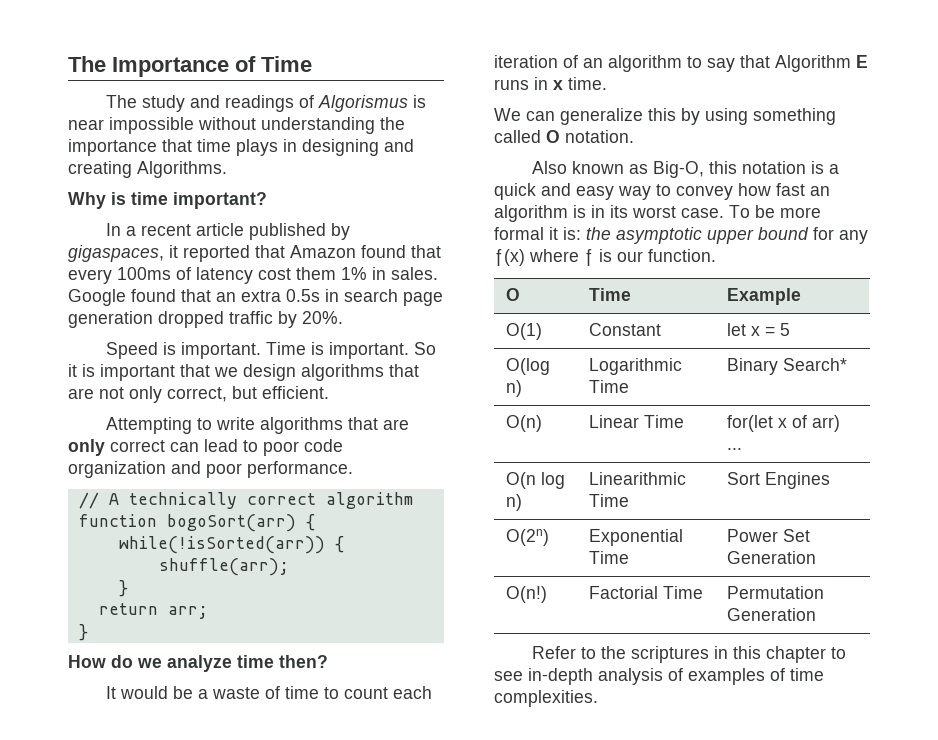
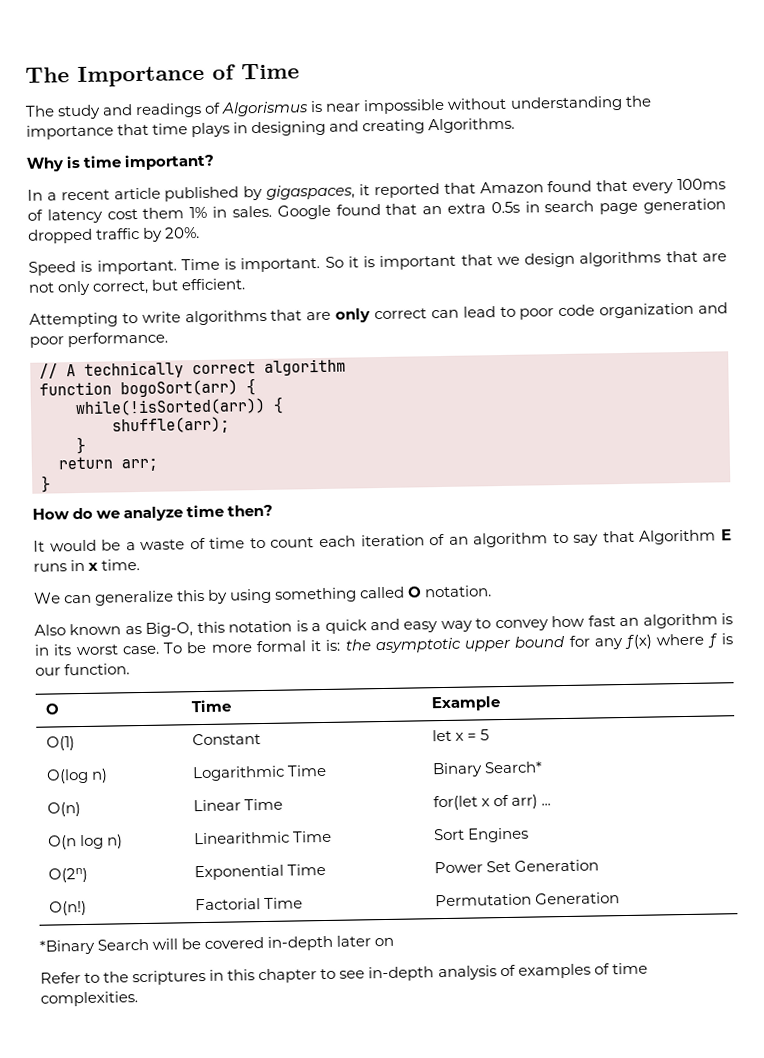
(817, 614) none -> [39,935,395,955] // *Binary Search will be covered in-depth later on

